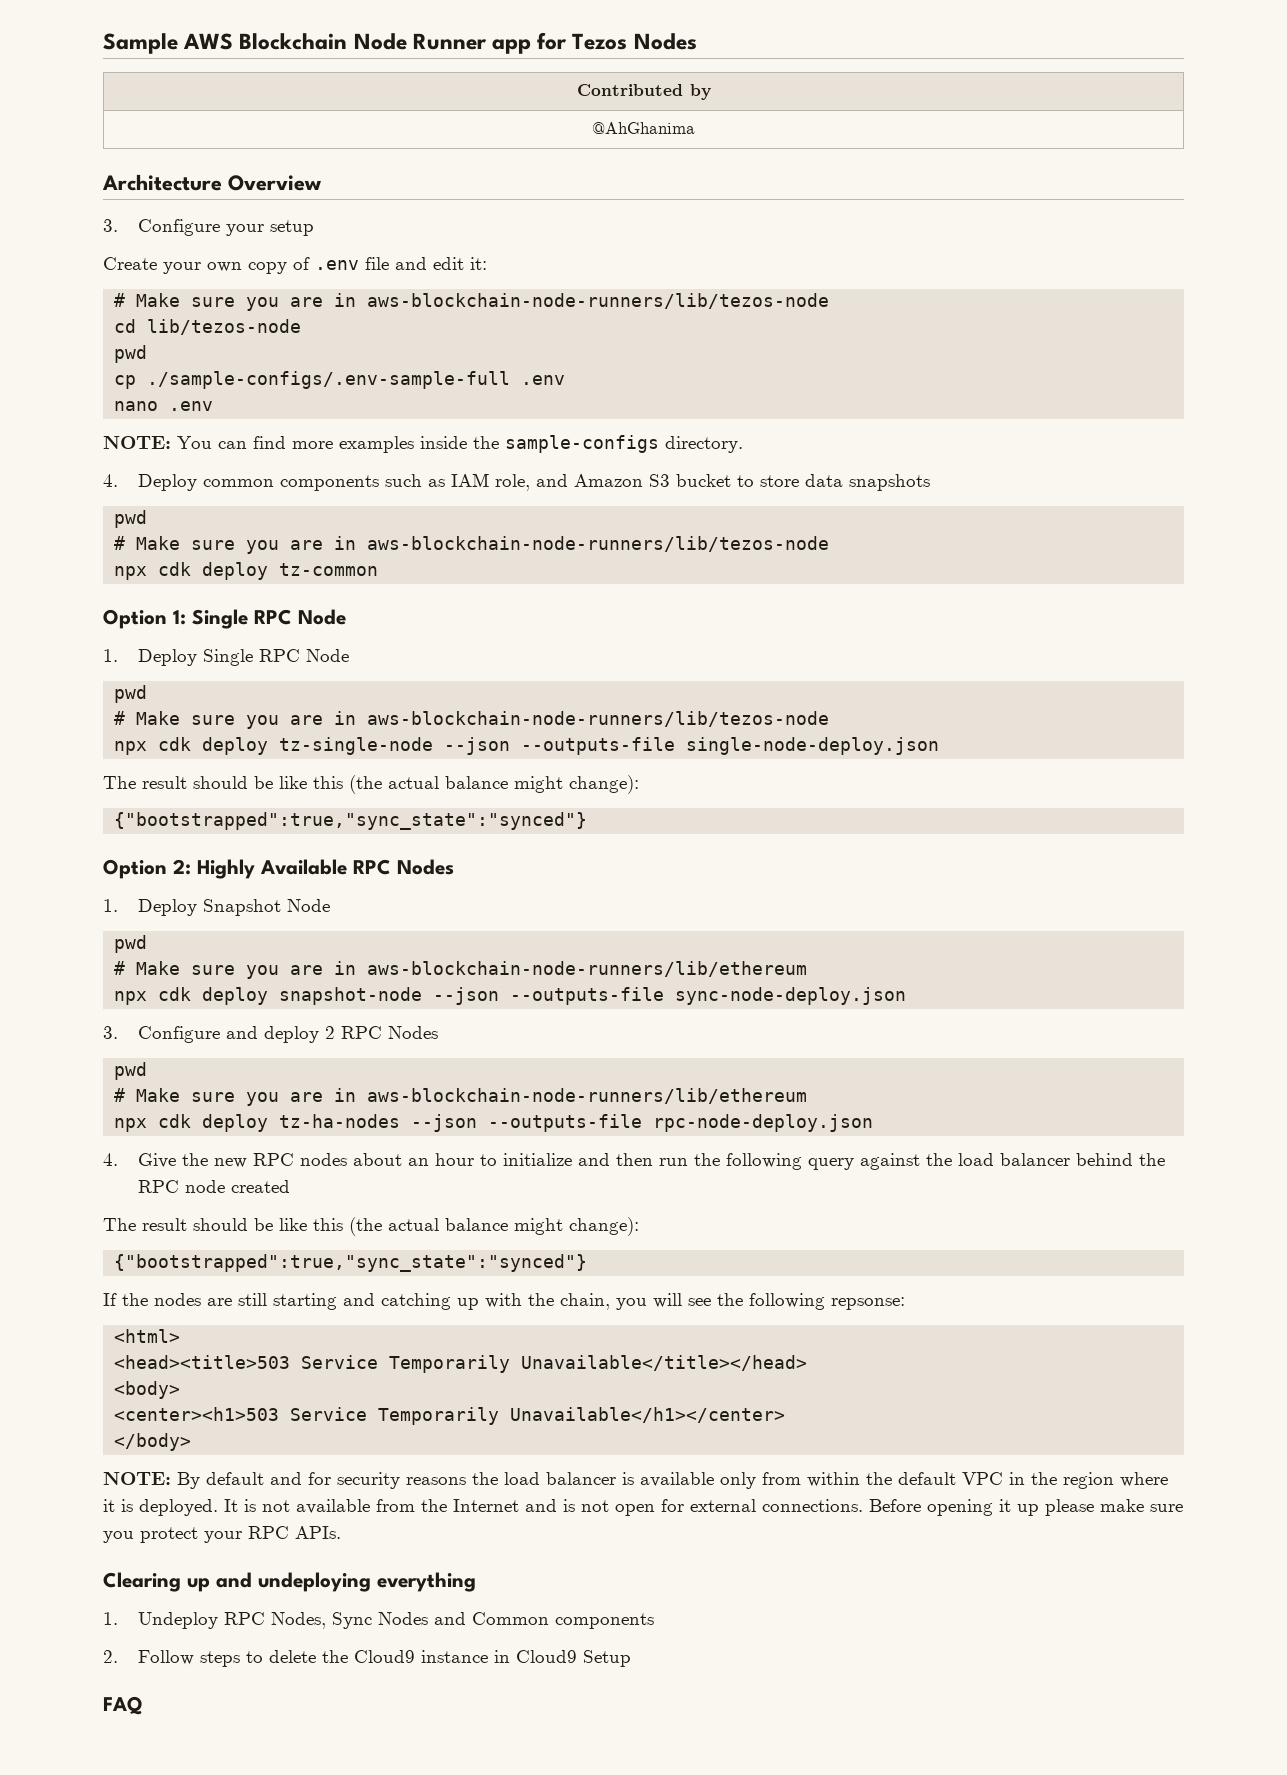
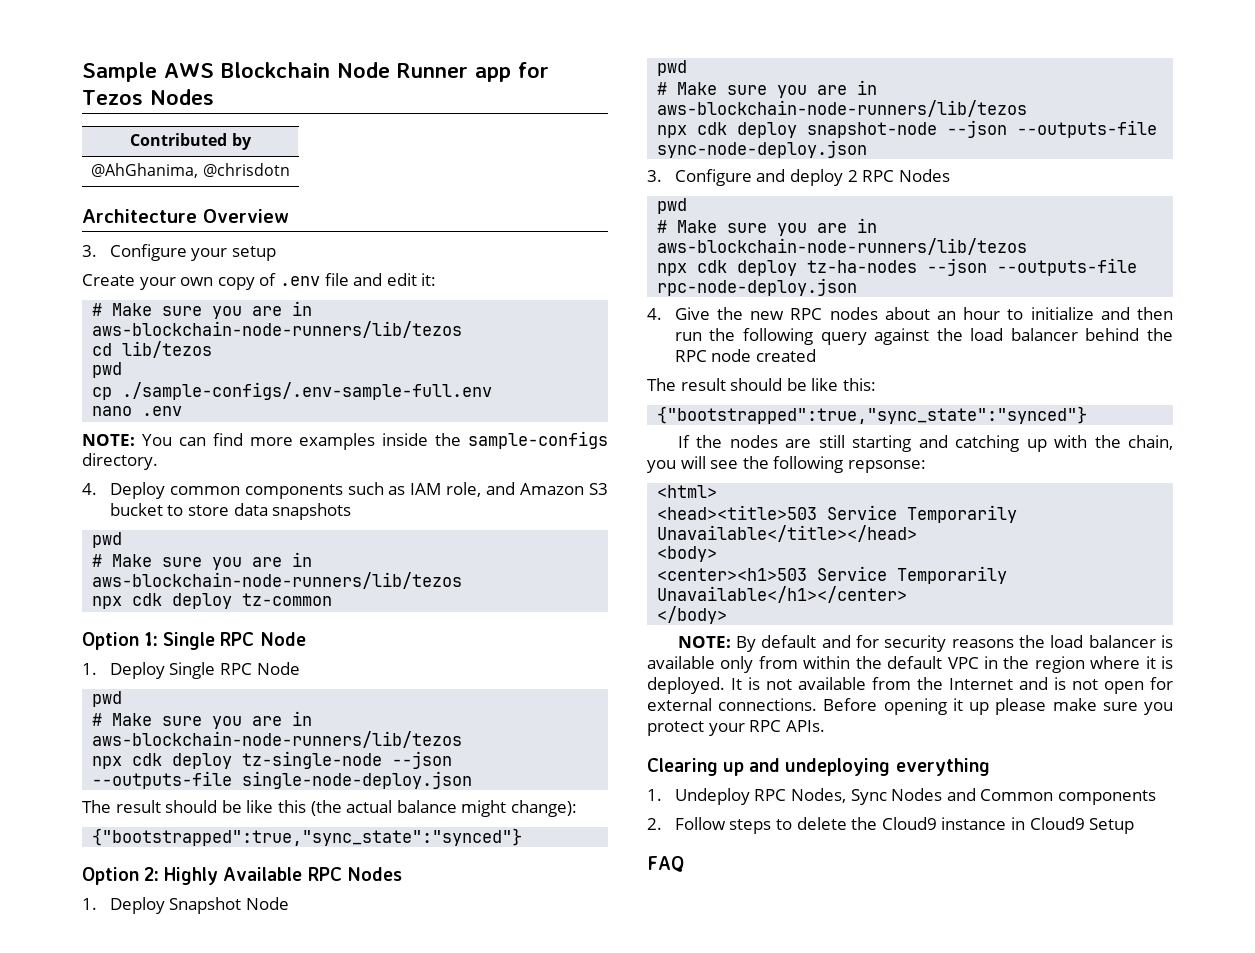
[592,122,695,134] @AhGhanima -> [91,163,290,178] @AhGhanima, @chrisdotn
[367,293,830,309] aws-blockchain-node-runners/lib/tezos-node -> [92,321,463,338] aws-blockchain-node-runners/lib/tezos
[147,319,302,335] lib/tezos-node -> [122,341,213,358] lib/tezos
[147,371,566,389] ./sample-configs/.env-sample-full .env -> [122,382,493,400] ./sample-configs/.env-sample-full.env
[367,536,830,552] aws-blockchain-node-runners/lib/tezos-node -> [92,572,463,589] aws-blockchain-node-runners/lib/tezos
[367,711,830,727] aws-blockchain-node-runners/lib/tezos-node -> [92,731,463,748] aws-blockchain-node-runners/lib/tezos
[367,961,808,977] aws-blockchain-node-runners/lib/ethereum -> [657,100,1028,117] aws-blockchain-node-runners/lib/tezos
[367,1088,808,1104] aws-blockchain-node-runners/lib/ethereum -> [657,238,1028,255] aws-blockchain-node-runners/lib/tezos
[313,1217,639,1236] this (the actual balance might change): -> [842,378,876,391] this:

